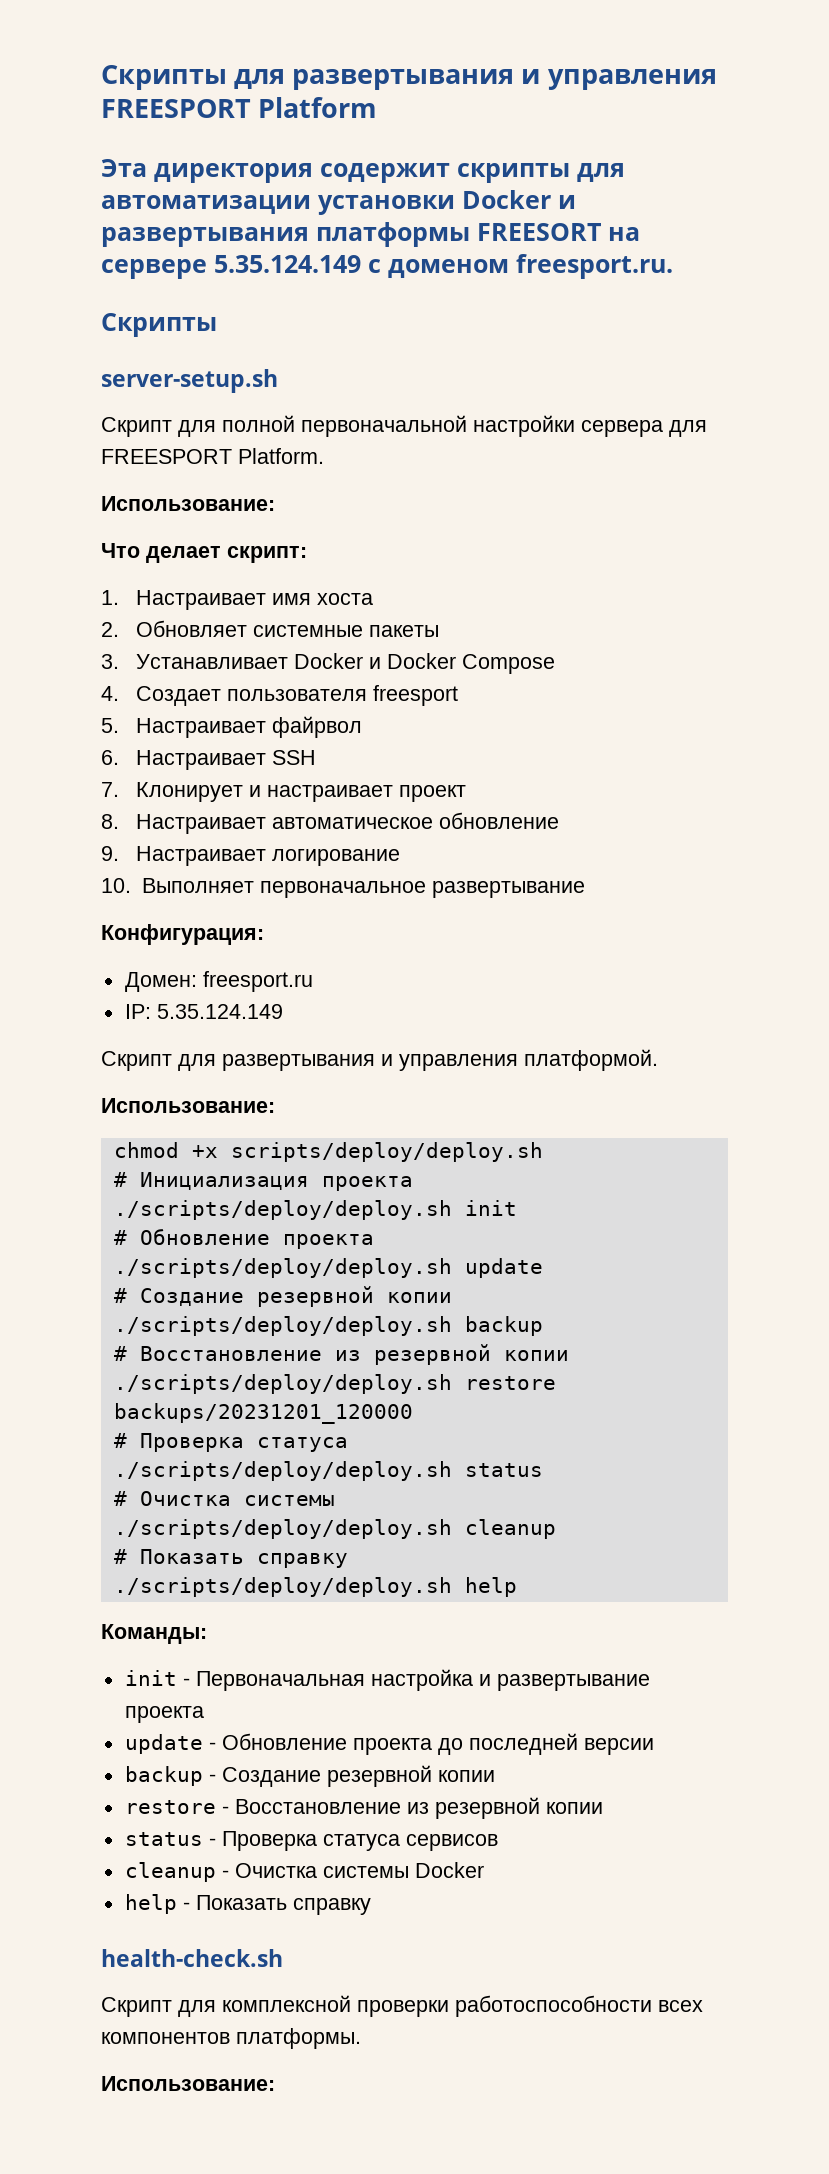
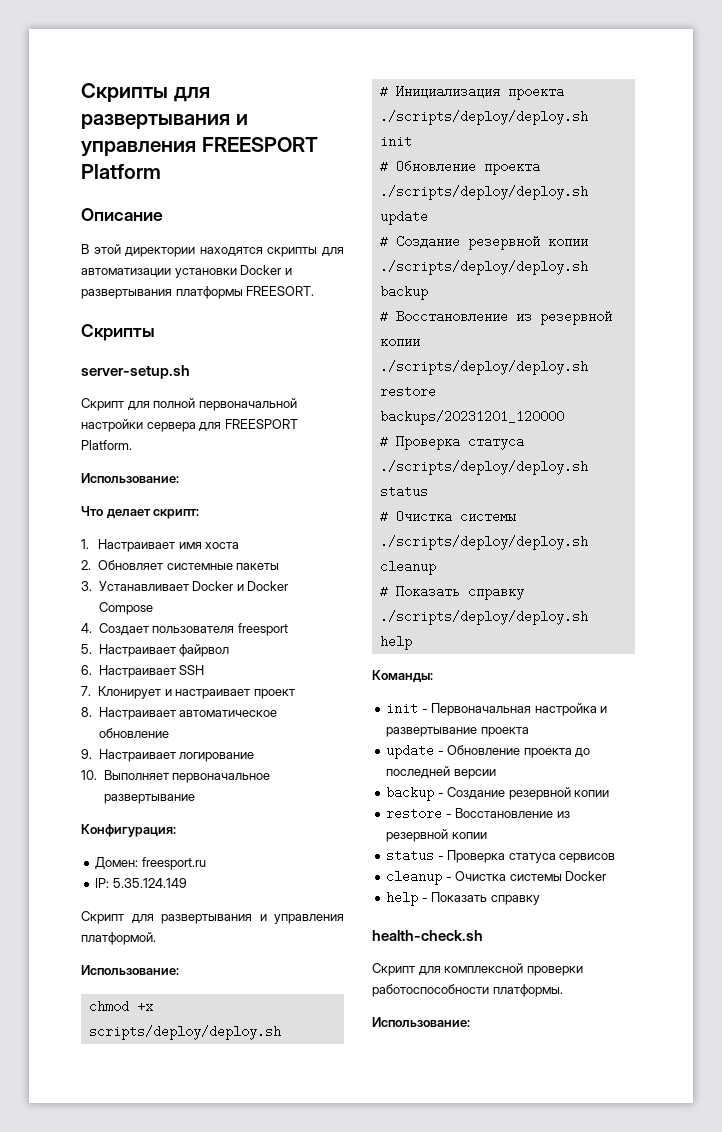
[101,159,450,183] Эта директория содержит -> [81,208,163,221] [81,244,263,257] Описание // В этой директории находятся
[477,223,640,241] [101,254,673,279] FREESORT на сервере 5.35.124.149 с доменом freesport.ru. -> [246,286,315,296] FREESORT.
[658,2000,703,2012] [101,2032,230,2044] всех компонентов -> (489, 990) none

